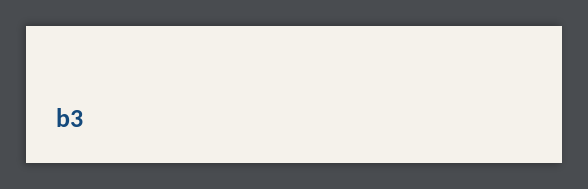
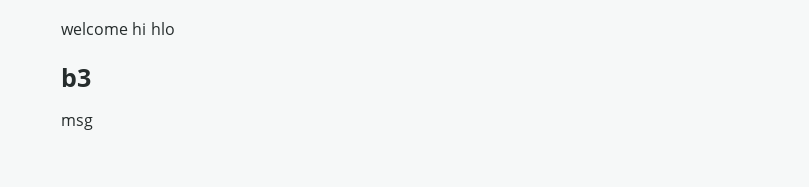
(56, 117) none -> [61,22,175,35] welcome hi hlo //
(83, 117) none -> [61,117,93,130] // msg

